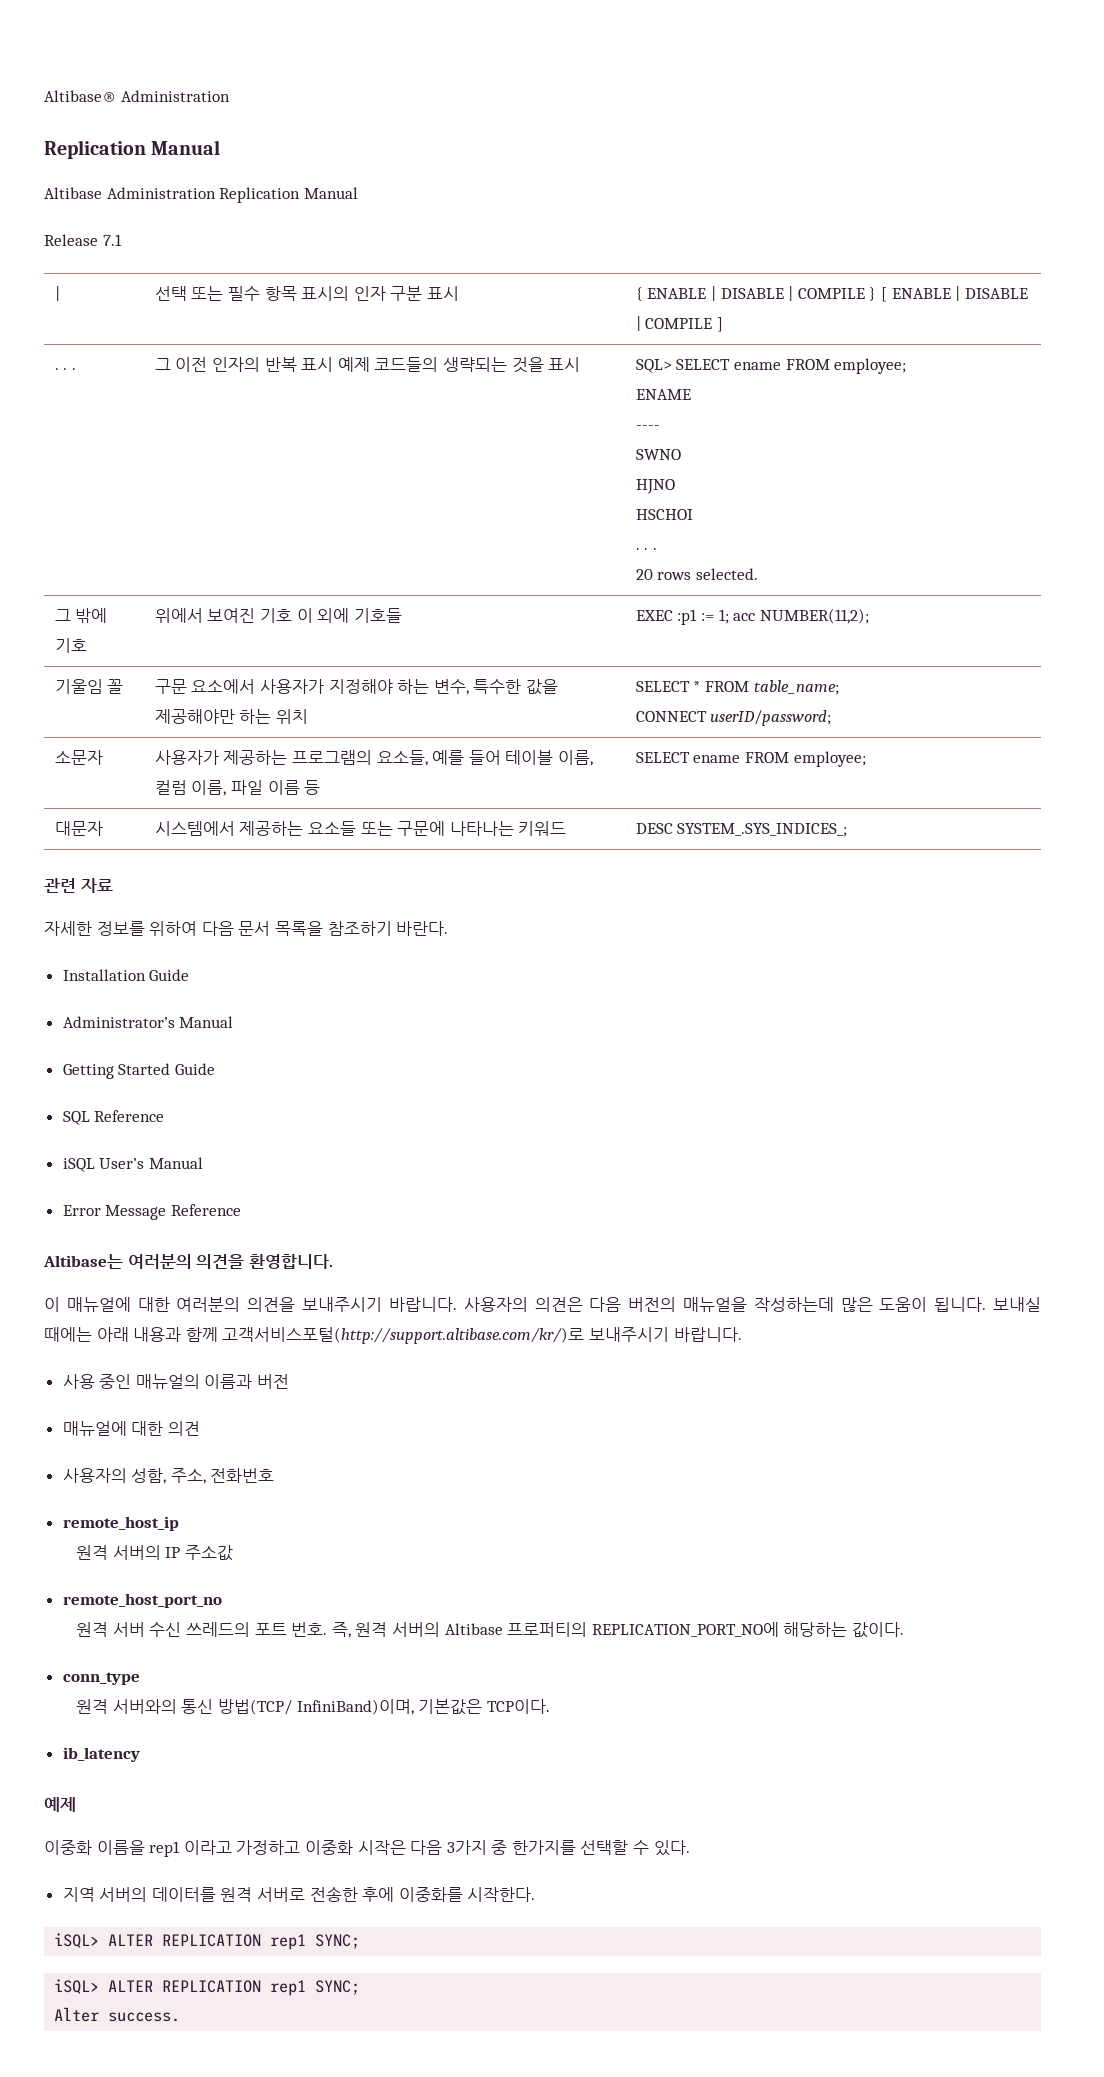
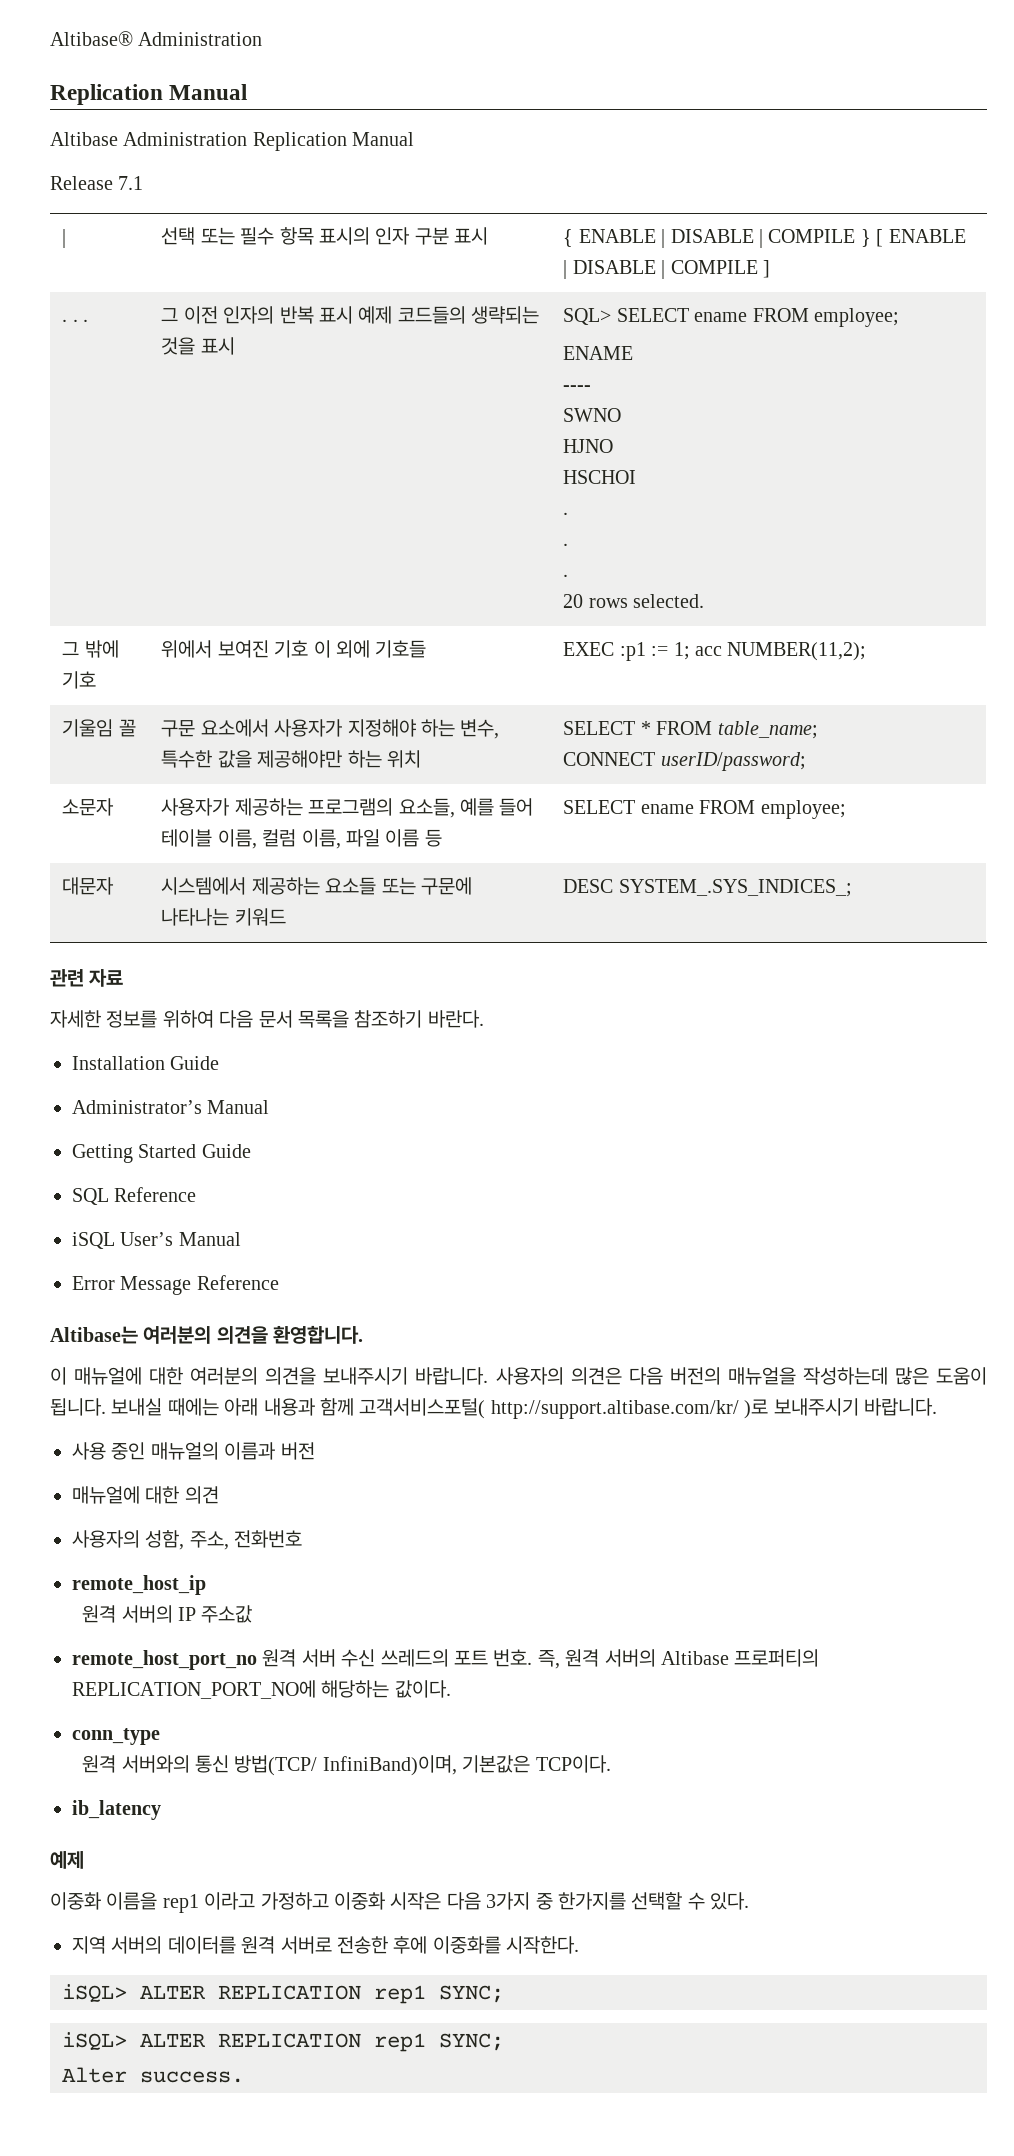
[644,548,649,550] . -> [563,543,569,546] // . //
[222,1327,585,1344] 고객서비스포털(http://support.altibase.com/kr/)로 -> [359,1398,769,1419] 고객서비스포털( http://support.altibase.com/kr/ )로
(222, 1600) // -> (257, 1660) none

